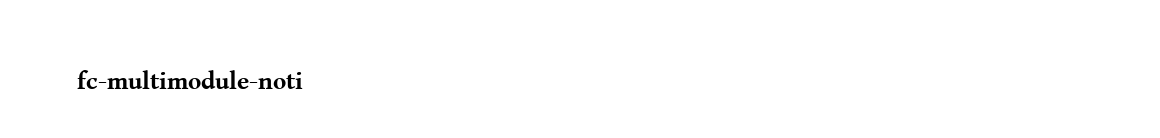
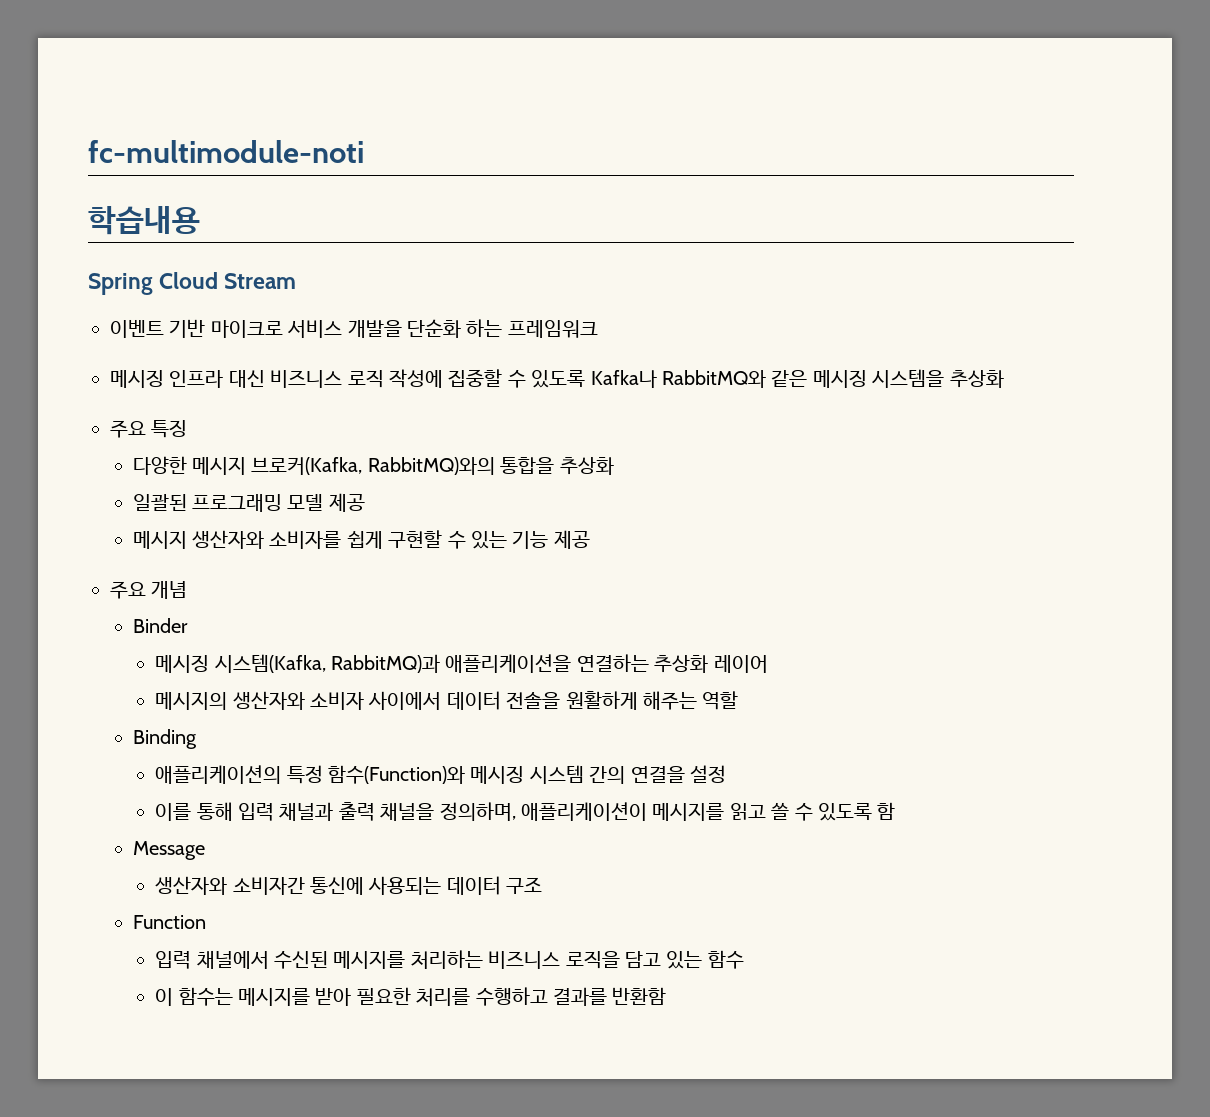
(303, 79) none -> [88,206,200,235] [88,272,297,295] [110,319,598,338] [110,369,1004,388] [110,420,188,438] [132,456,614,475] [132,493,365,512] [132,530,590,549] [110,581,188,599] [132,618,188,633] [155,654,768,673] [155,691,739,710] [132,729,197,749] [155,765,727,784] [155,802,896,821] [132,841,205,860] [155,876,543,895] [132,915,206,929] [155,950,744,969] [155,987,667,1006] // 학습내용 // Spring Cloud Stream // 이벤트 기반 마이크로 서비스 개발을 단순화 하는 프레임워크 // 메시징 인프라 대신 비즈니스 로직 작성에 집중할 수 있도록 Kafka나 RabbitMQ와 같은 메시징 시스템을 추상화 // 주요 특징 // 다양한 메시지 브로커(Kafka, RabbitMQ)와의 통합을 추상화 // 일괄된 프로그래밍 모델 제공 // 메시지 생산자와 소비자를 쉽게 구현할 수 있는 기능 제공 // 주요 개념 // Binder // 메시징 시스템(Kafka, RabbitMQ)과 애플리케이션을 연결하는 추상화 레이어 // 메시지의 생산자와 소비자 사이에서 데이터 전솔을 원활하게 해주는 역할 // Binding // 애플리케이션의 특정 함수(Function)와 메시징 시스템 간의 연결을 설정 // 이를 통해 입력 채널과 출력 채널을 정의하며, 애플리케이션이 메시지를 읽고 쓸 수 있도록 함 // Message // 생산자와 소비자간 통신에 사용되는 데이터 구조 // Function // 입력 채널에서 수신된 메시지를 처리하는 비즈니스 로직을 담고 있는 함수 // 이 함수는 메시지를 받아 필요한 처리를 수행하고 결과를 반환함

